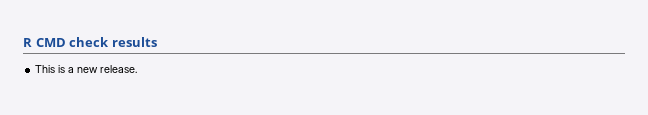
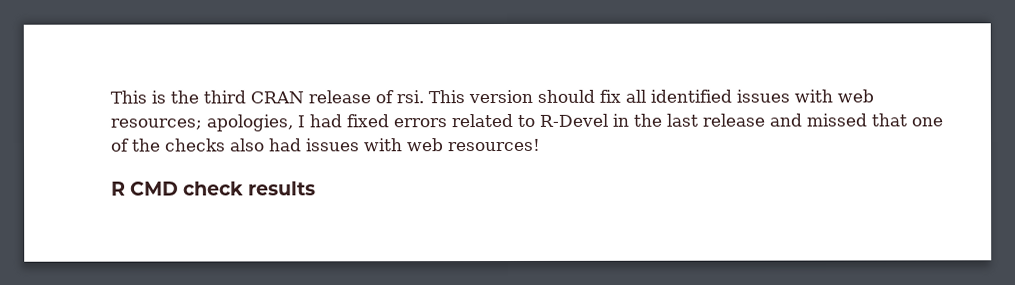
(23, 42) none -> [110,89,874,104] [110,113,943,132] [110,138,541,152] This is the third CRAN release of rsi. This version should fix all identified issues with web resources; apologies, I had fixed errors related to R-Devel in the last release and missed that one of the checks also had issues with web resources! //
[35,65,138,73] // This is a new release. -> (317, 188) none

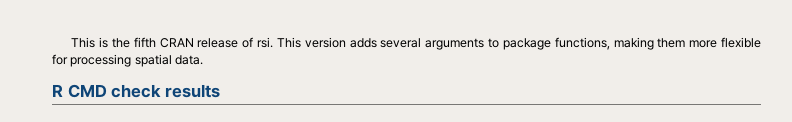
[203,90,246,104] third -> [133,37,156,48] fifth
[537,89,874,103] [110,113,943,132] [110,138,541,152] should fix all identified issues with web resources; apologies, I had fixed errors related to R-Devel in the last release and missed that one of the checks also had issues with web resources! -> [349,37,762,50] [52,54,204,67] adds several arguments to package functions, making them more flexible for processing spatial data.

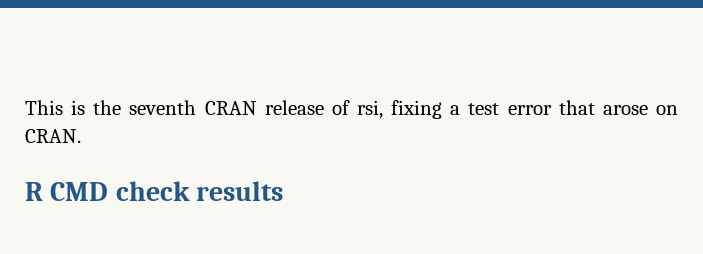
[133,37,156,48] fifth -> [129,100,197,115] seventh
[257,37,762,50] [52,54,204,67] rsi. This version adds several arguments to package functions, making them more flexible for processing spatial data. -> [357,100,678,119] [25,129,81,143] rsi, fixing a test error that arose on CRAN.

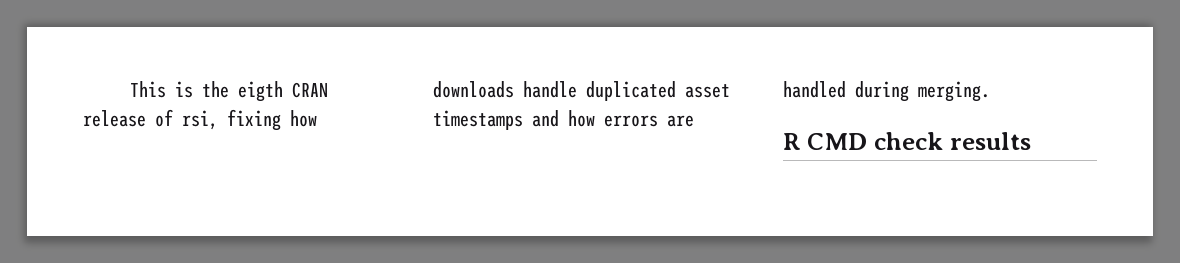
[129,100,197,115] seventh -> [238,81,284,102] eigth
[450,100,678,115] [25,129,81,143] a test error that arose on CRAN. -> [290,110,317,127] [433,81,730,101] [433,110,694,130] [783,81,990,102] how downloads handle duplicated asset timestamps and how errors are handled during merging.

